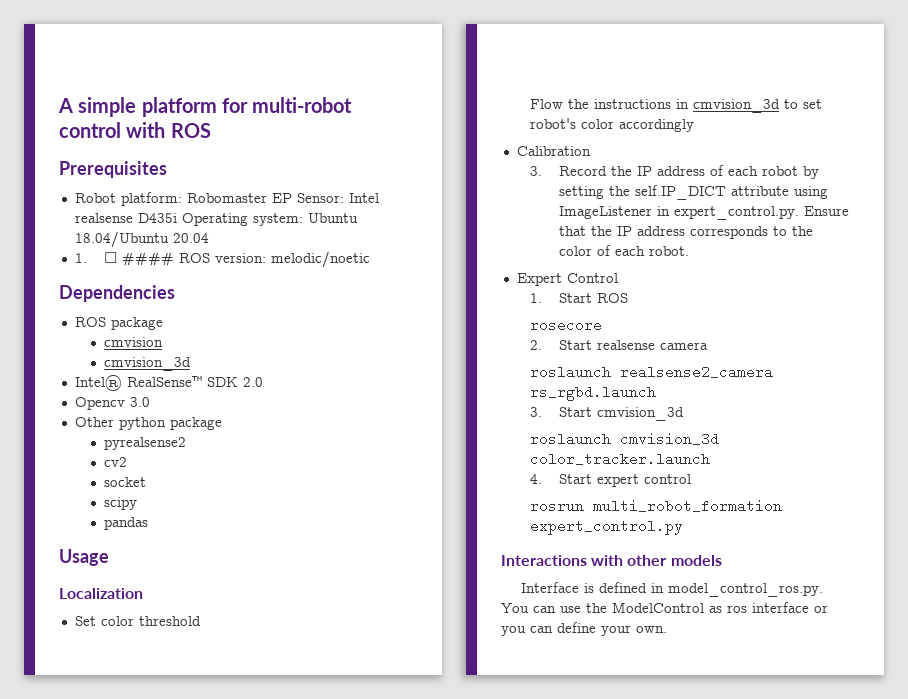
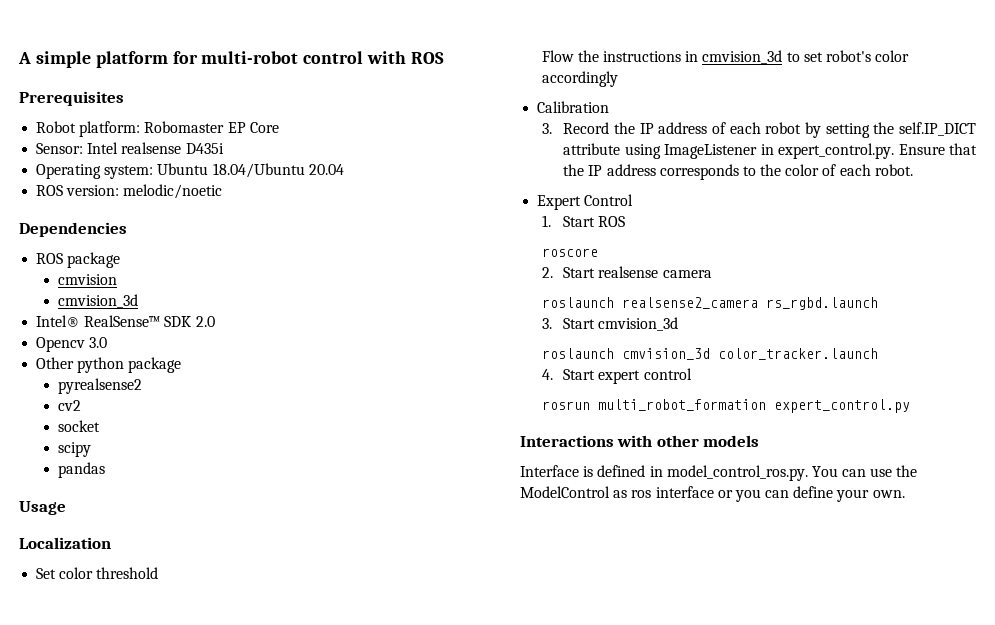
(292, 198) none -> [249,122,279,133] Core //
(177, 218) none -> (224, 148) //
[74,252,174,266] 1. ☐ #### -> (344, 169) none
[529,318,602,332] rosecore -> [541,248,598,257] roscore

